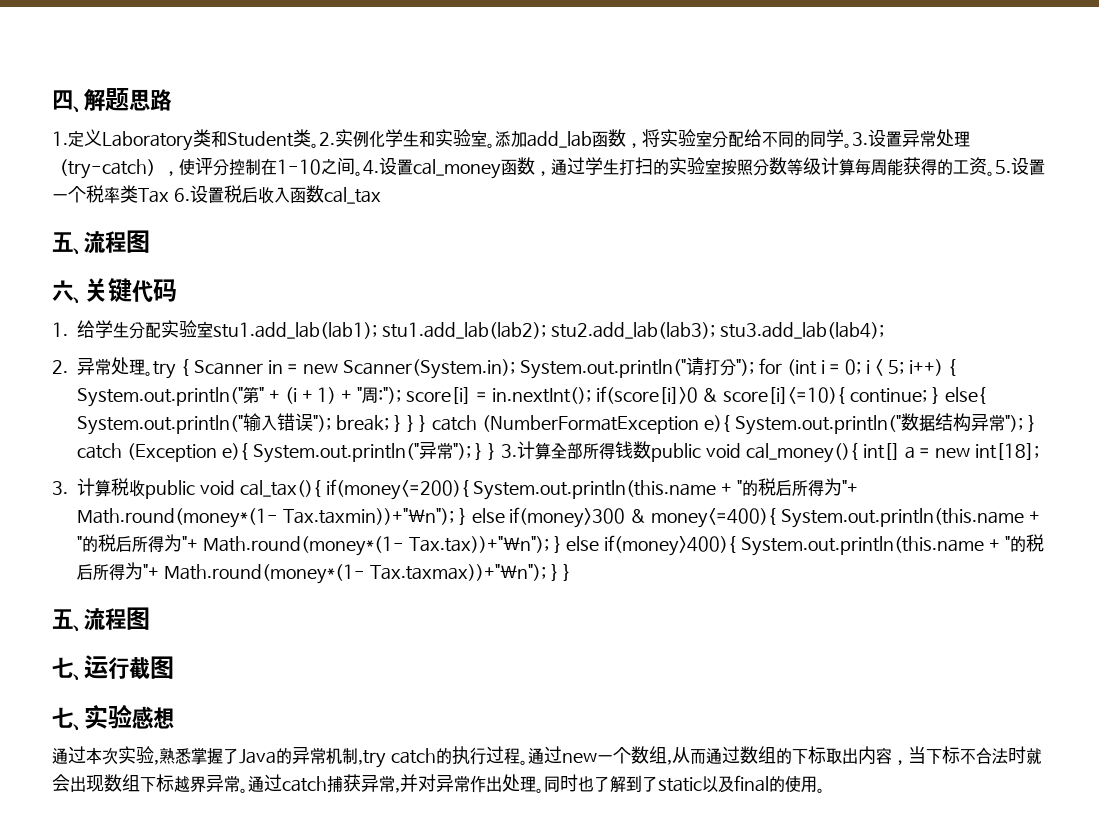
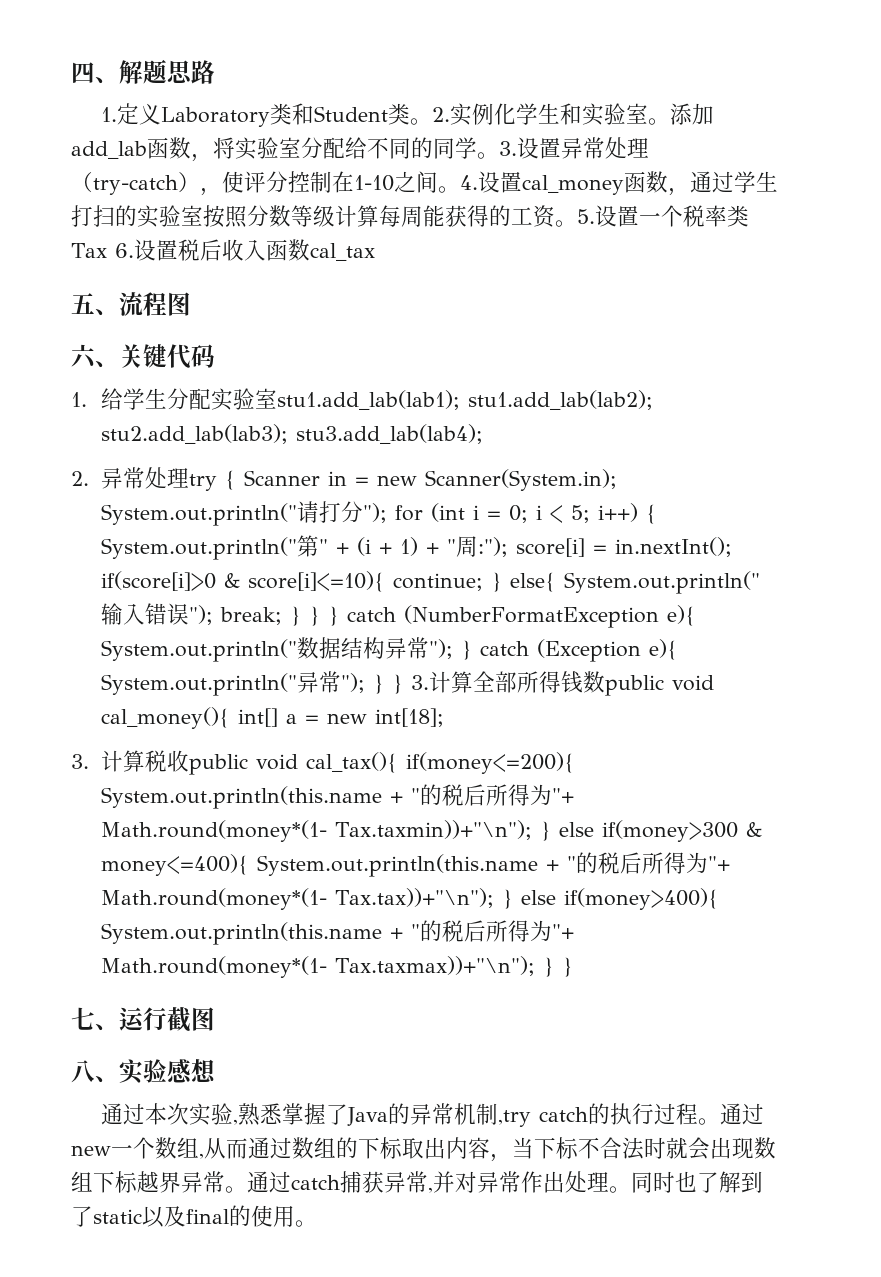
[145,371,153,376] 。 -> (190, 478) none
[52,607,150,632] // 五、流程图 -> (574, 967) none
[52,707,73,728] 七 -> [71,1060,95,1083] 八

